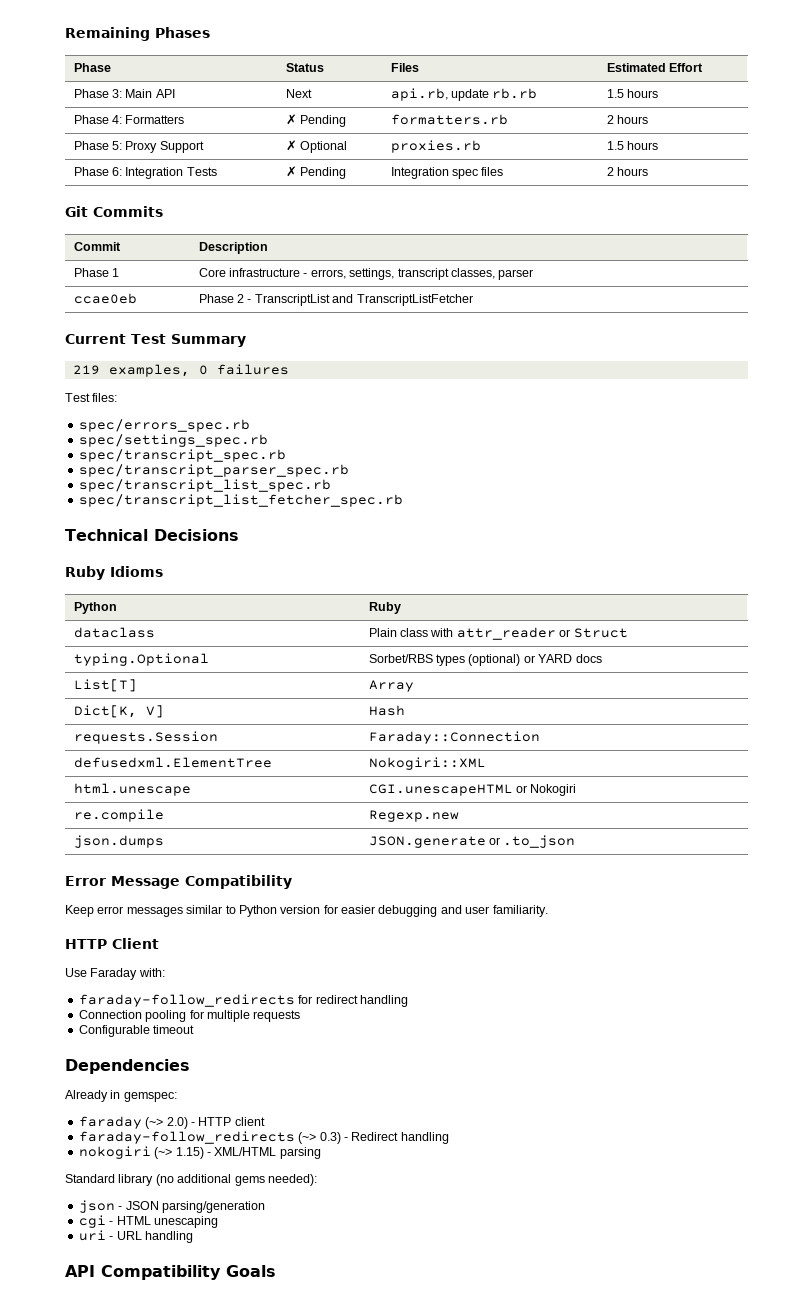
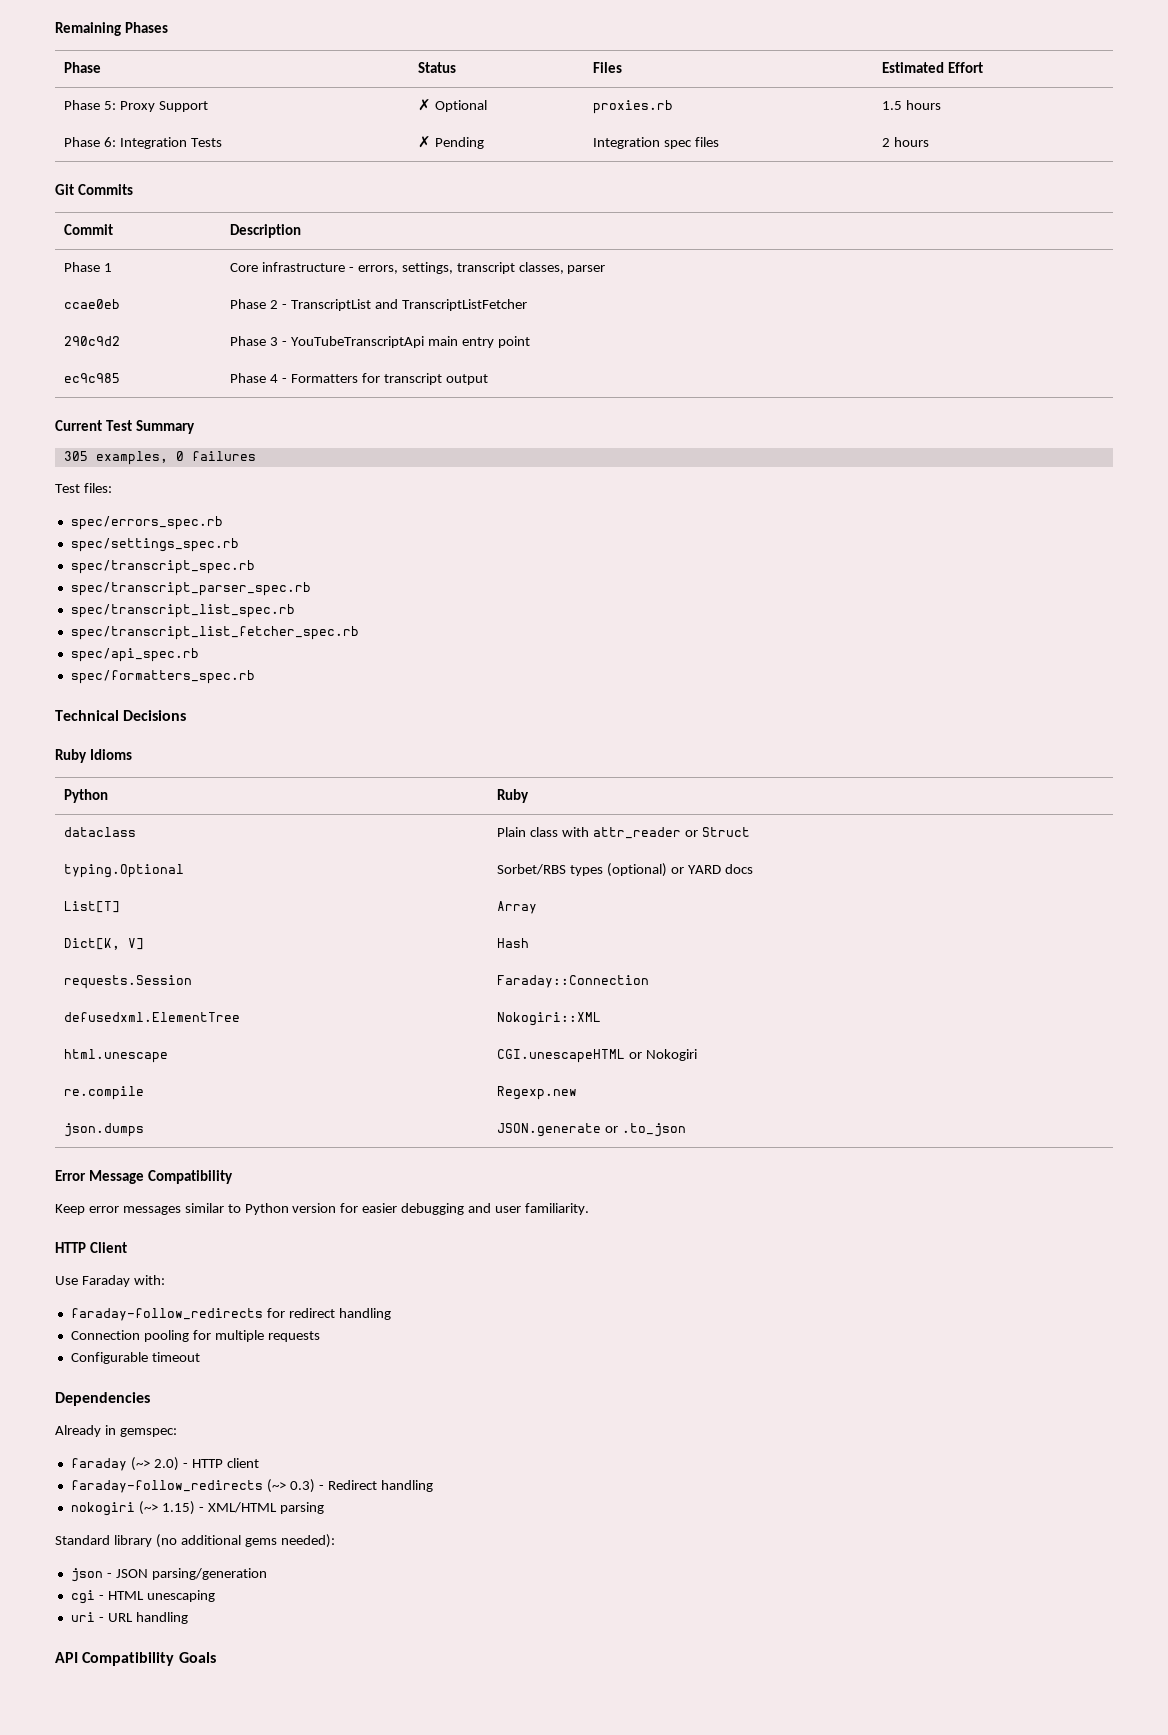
[73,89,175,98] [285,89,312,98] [390,88,538,101] [606,89,659,98] [73,115,185,124] [285,114,347,127] [390,114,508,125] [606,115,649,124] // Phase 3: Main API | Next | api.rb, update rb.rb | 1.5 hours // Phase 4: Formatters | ✗ Pending | formatters.rb | 2 hours -> (983, 67) none
(473, 300) none -> [64,336,121,346] [230,336,530,348] [64,373,121,383] [230,373,488,385] // 290c9d2 | Phase 3 - YouTubeTranscriptApi main entry point // ec9c985 | Phase 4 - Formatters for transcript output
[72,365,100,375] 219 -> [63,451,88,461] 305
(403, 500) none -> [70,648,199,662] [70,670,255,684] // spec/api_spec.rb // spec/formatters_spec.rb

